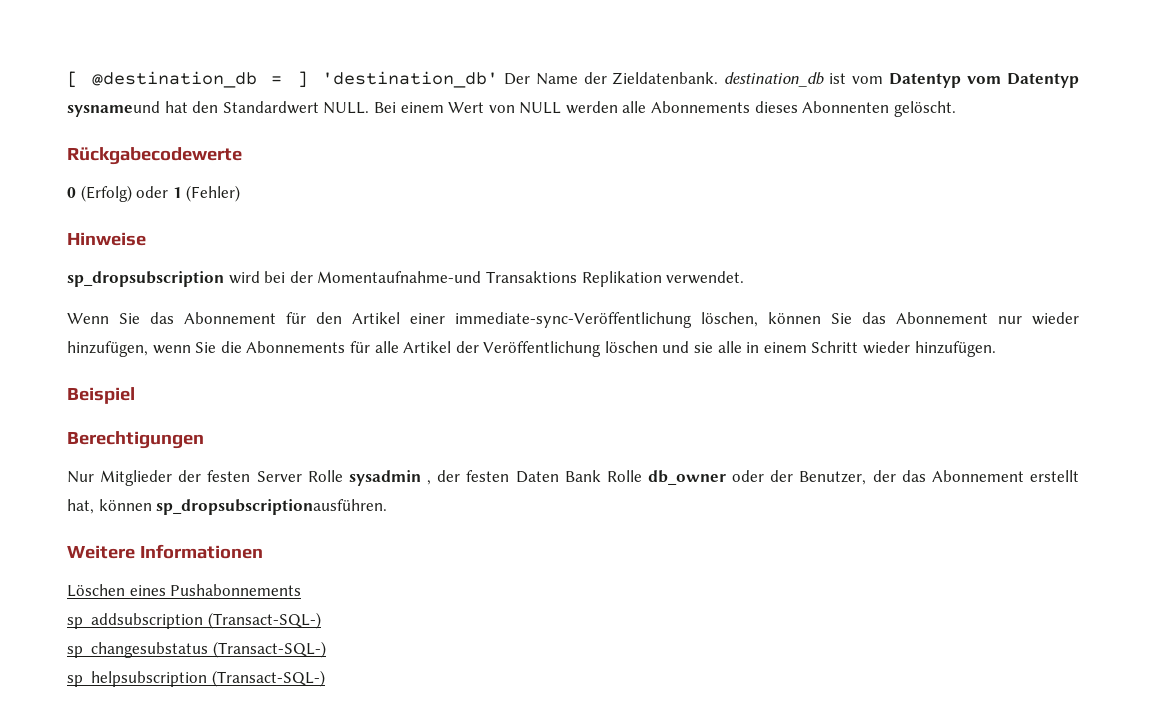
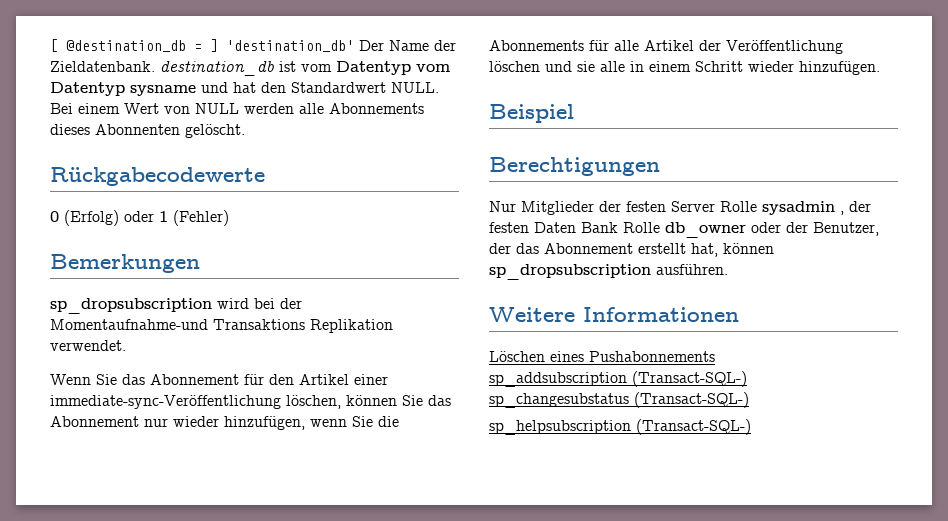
[67,101,160,117] sysnameund -> [130,82,228,96] sysname und
[67,232,146,246] Hinweise -> [50,254,200,273] Bemerkungen
[156,499,388,515] sp_dropsubscriptionausführen. -> [489,264,728,280] sp_dropsubscription ausführen.

